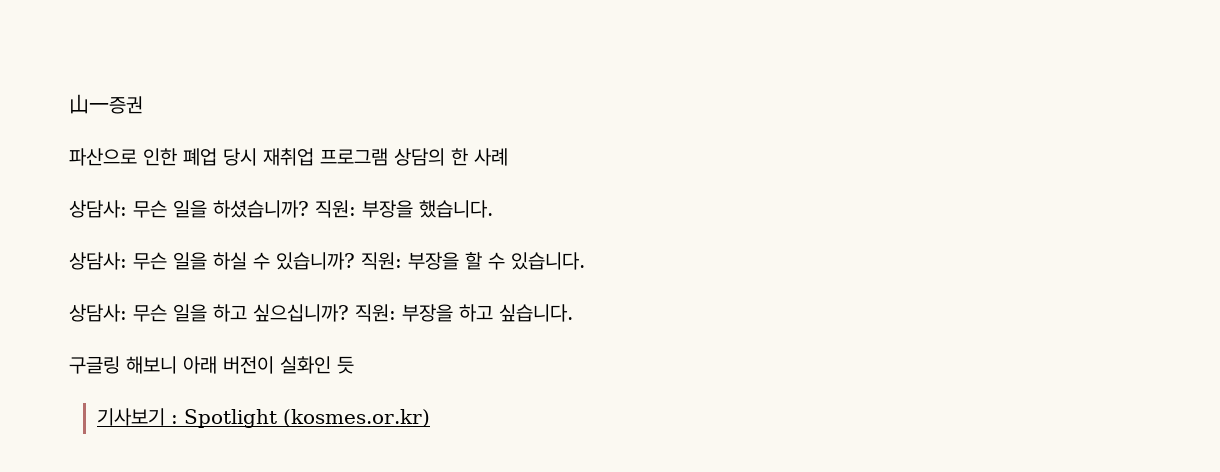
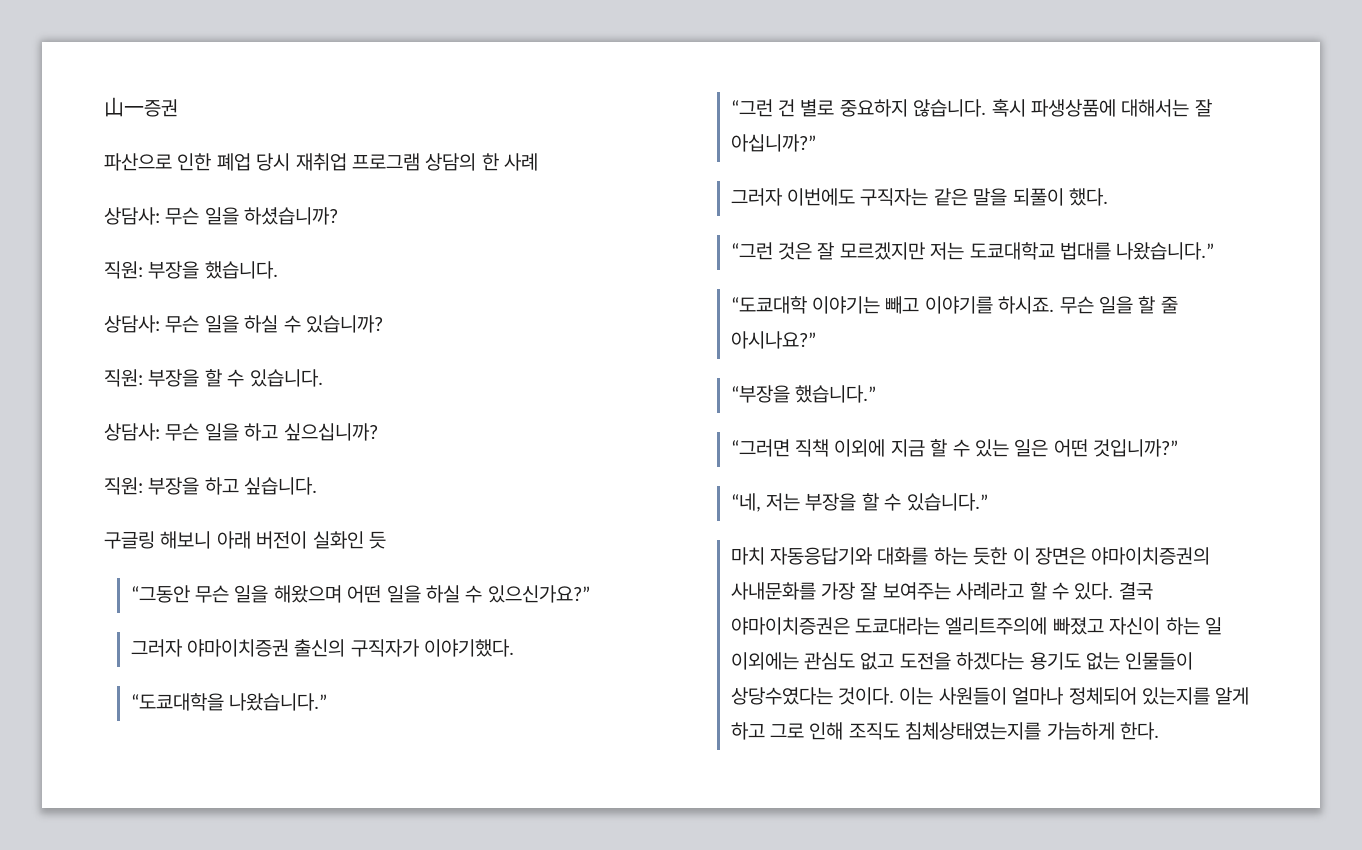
(309, 209) none -> (339, 216) //
(355, 261) none -> (383, 324) //
(349, 313) none -> (378, 432) //
[96,408,430,428] 기사보기 : Spotlight (kosmes.or.kr) -> [130,585,590,603] [130,639,515,657] [130,693,328,711] [730,98,1212,117] [730,134,816,152] [730,188,1109,206] [730,242,1215,260] [730,296,1178,314] [730,331,816,349] [730,385,877,403] [730,439,1179,457] [730,493,988,512] [730,547,1211,565] [730,582,1153,600] [730,617,1223,635] [730,652,1194,670] [730,687,1250,705] [730,722,1160,740] “그동안 무슨 일을 해왔으며 어떤 일을 하실 수 있으신가요?” // 그러자 야마이치증권 출신의 구직자가 이야기했다. // “도쿄대학을 나왔습니다.” // “그런 건 별로 중요하지 않습니다. 혹시 파생상품에 대해서는 잘 아십니까?” // 그러자 이번에도 구직자는 같은 말을 되풀이 했다. // “그런 것은 잘 모르겠지만 저는 도쿄대학교 법대를 나왔습니다.” // “도쿄대학 이야기는 빼고 이야기를 하시죠. 무슨 일을 할 줄 아시나요?” // “부장을 했습니다.” // “그러면 직책 이외에 지금 할 수 있는 일은 어떤 것입니까?” // “네, 저는 부장을 할 수 있습니다.” // 마치 자동응답기와 대화를 하는 듯한 이 장면은 야마이치증권의 사내문화를 가장 잘 보여주는 사례라고 할 수 있다. 결국 야마이치증권은 도쿄대라는 엘리트주의에 빠졌고 자신이 하는 일 이외에는 관심도 없고 도전을 하겠다는 용기도 없는 인물들이 상당수였다는 것이다. 이는 사원들이 얼마나 정체되어 있는지를 알게 하고 그로 인해 조직도 침체상태였는지를 가늠하게 한다.

